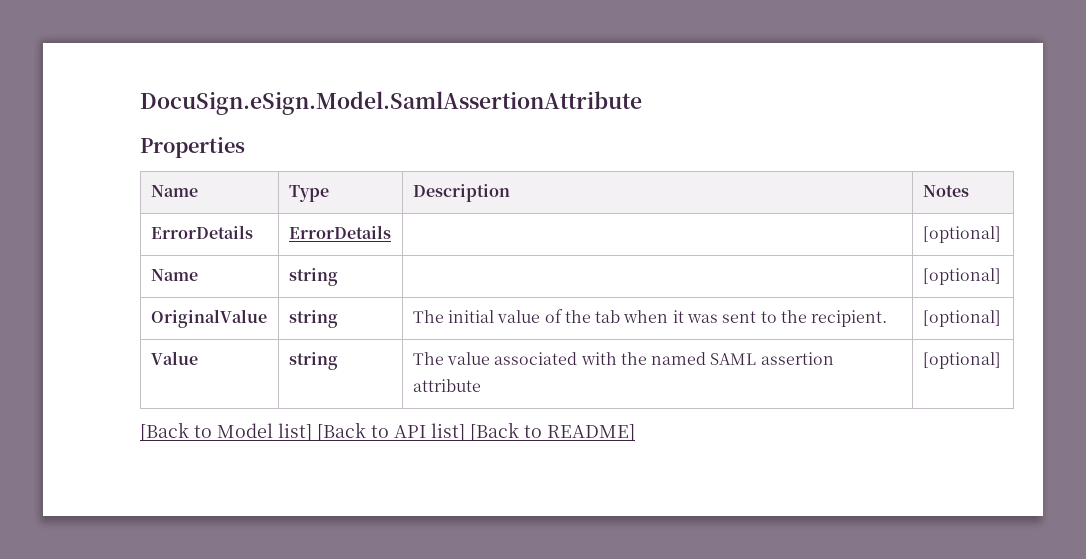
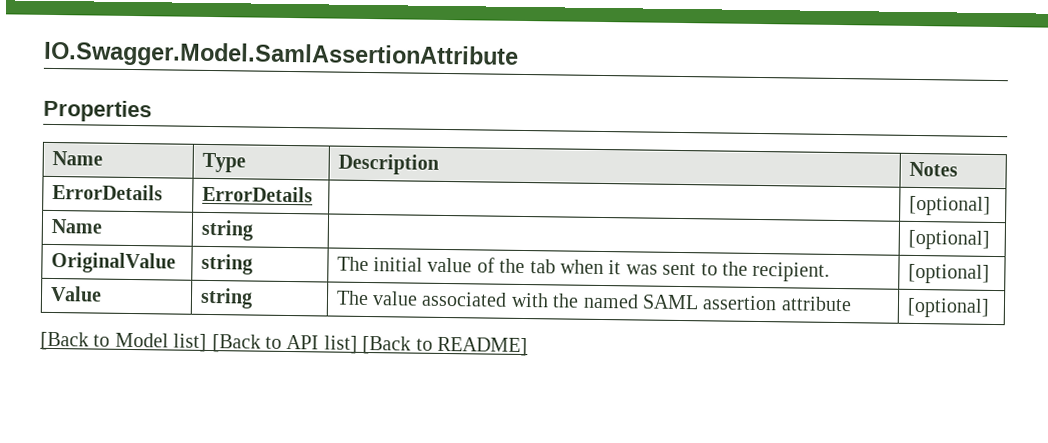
[140,91,642,115] DocuSign.eSign.Model.SamlAssertionAttribute -> [43,40,519,70] IO.Swagger.Model.SamlAssertionAttribute

